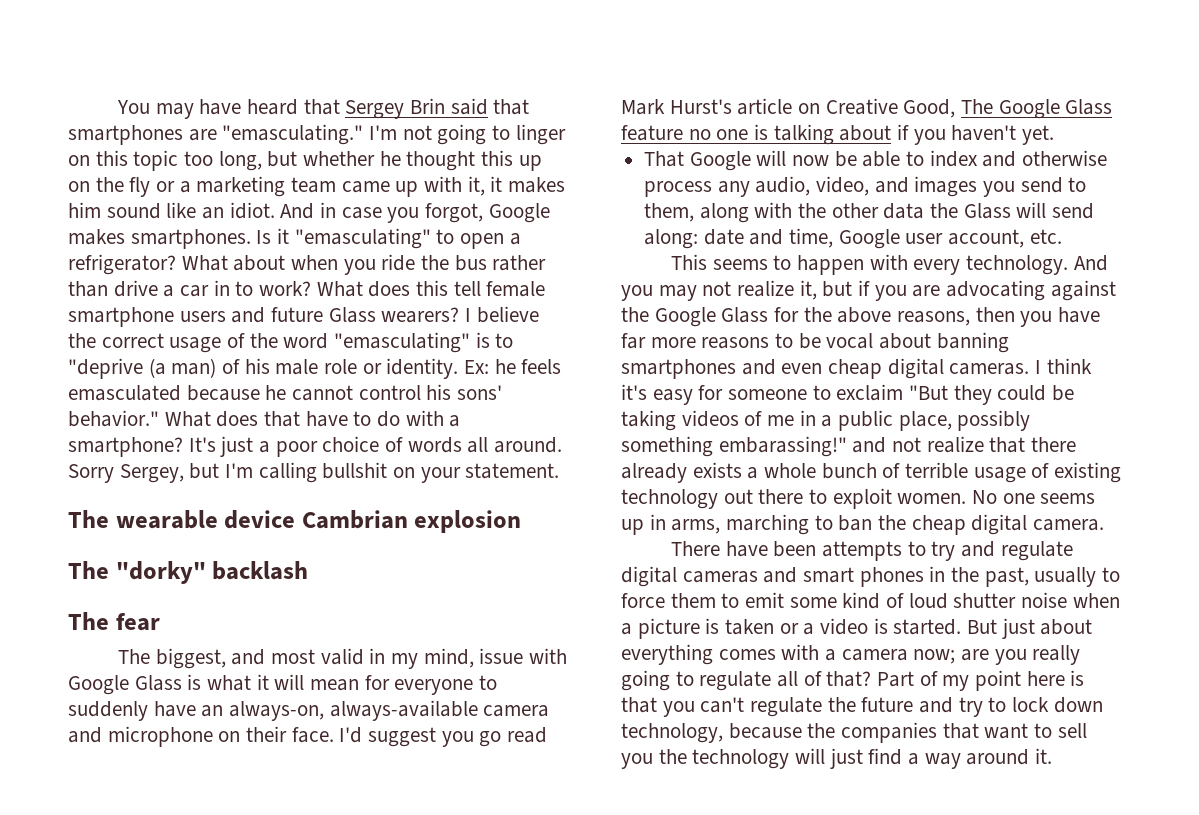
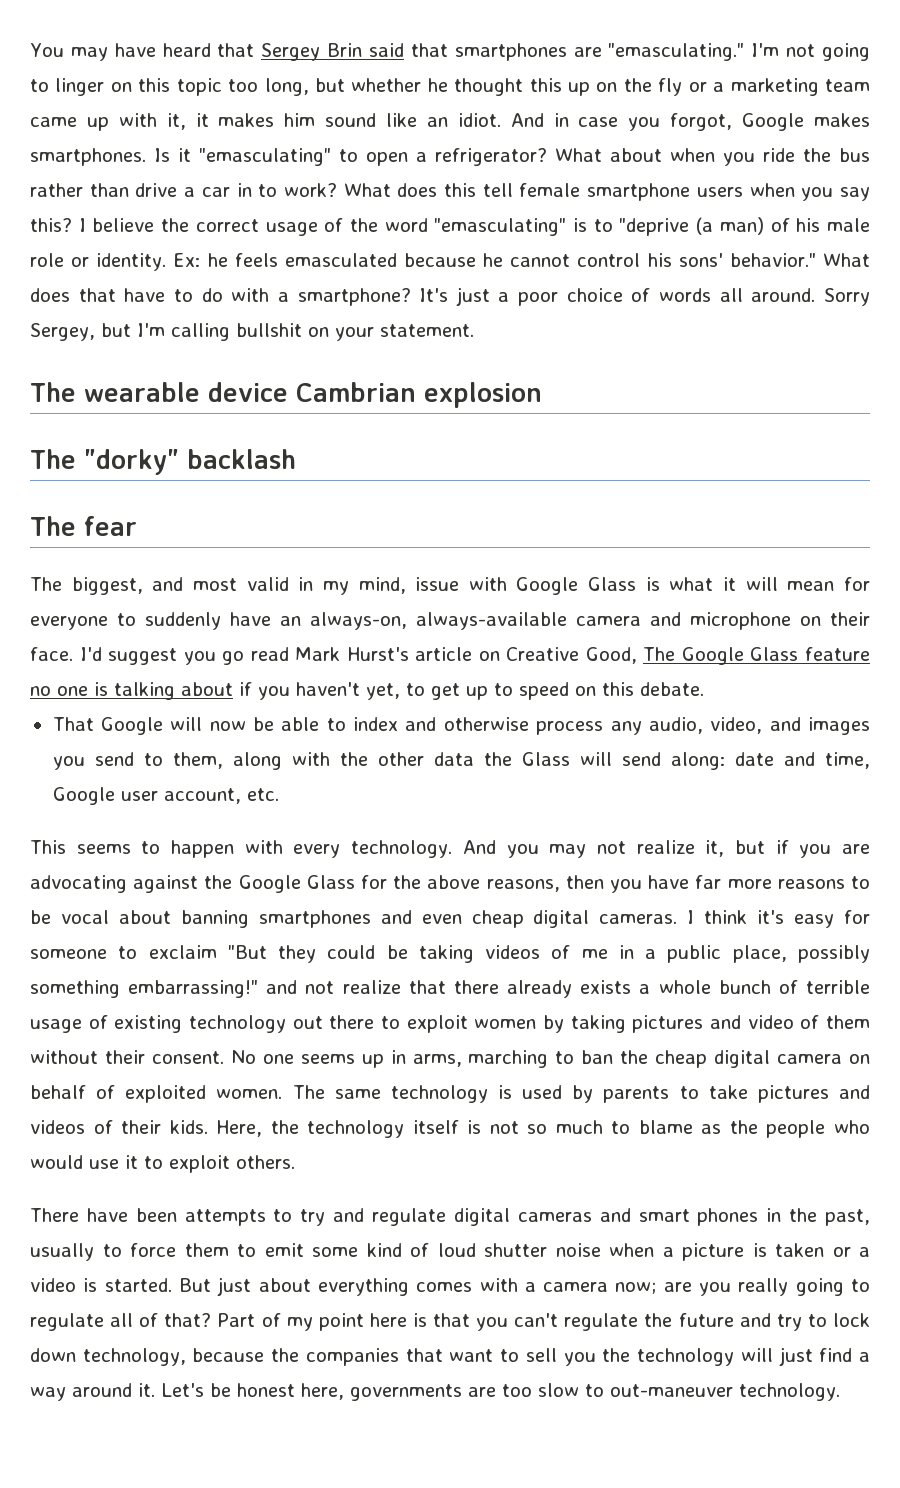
[231,307,460,323] and future Glass wearers? -> [749,183,871,201] [30,218,72,232] when you say this?
[1022,125,1055,145] yet. -> [366,682,704,700] yet, to get up to speed on this debate.
[718,436,847,457] embarassing!" -> [128,980,259,998] embarrassing!"
[897,493,967,504] women. -> [474,1015,870,1033] [30,1050,224,1064] women by taking pictures and video of them without their consent.
[1033,519,1105,531] camera. -> [777,1054,870,1064] [30,1085,870,1103] [30,1120,870,1138] [30,1155,295,1173] camera on behalf of exploited women. The same technology is used by parents to take pictures and videos of their kids. Here, the technology itself is not so much to blame as the people who would use it to exploit others.
(1053, 756) none -> [161,1383,840,1401] Let's be honest here, governments are too slow to out-maneuver technology.

